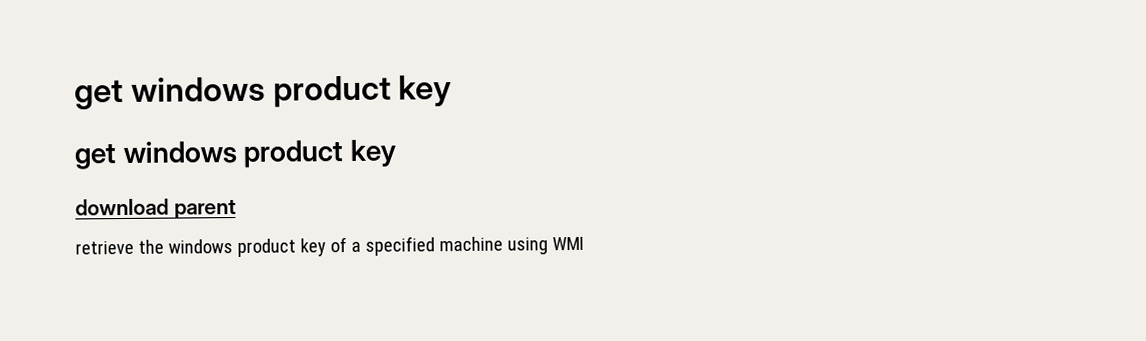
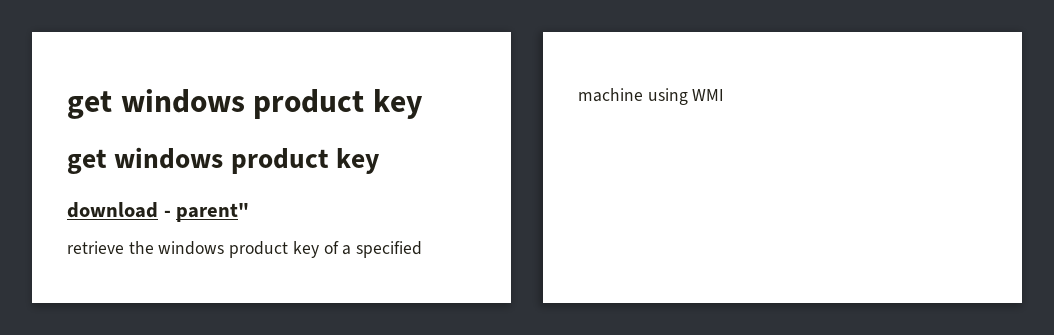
[173,200,236,220] parent -> [163,203,250,222] - parent"

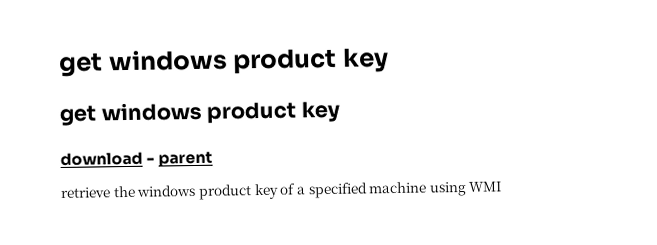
[176,203,250,222] parent" -> [158,151,214,168] parent

